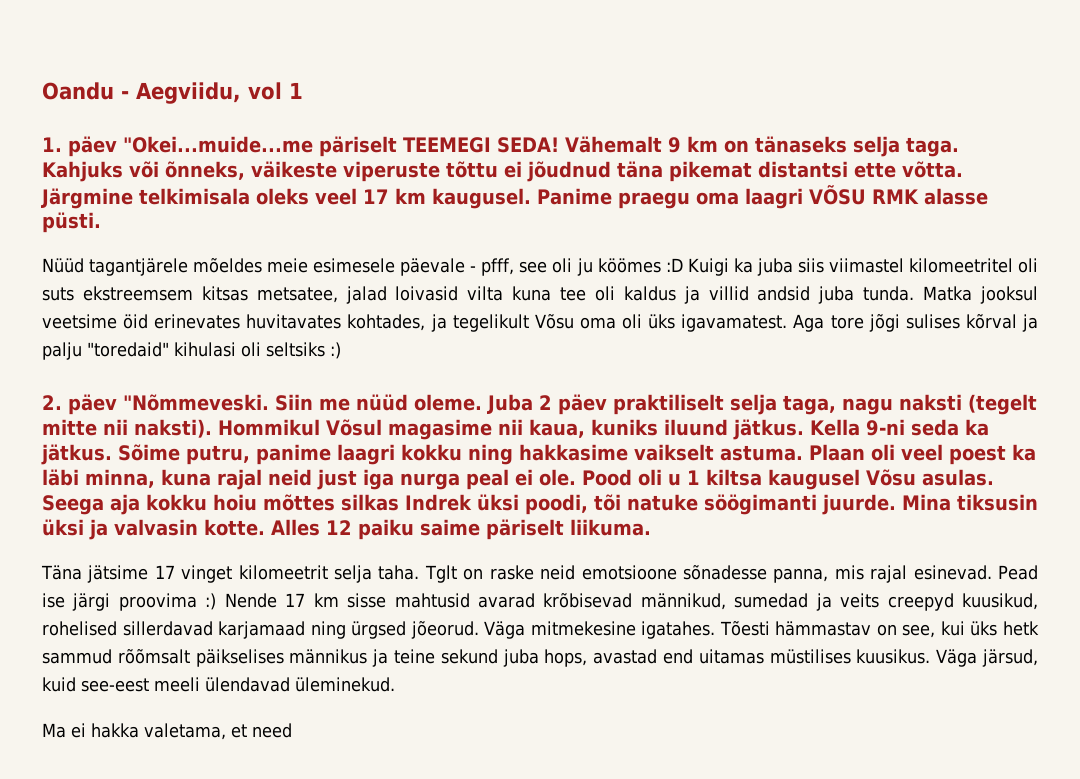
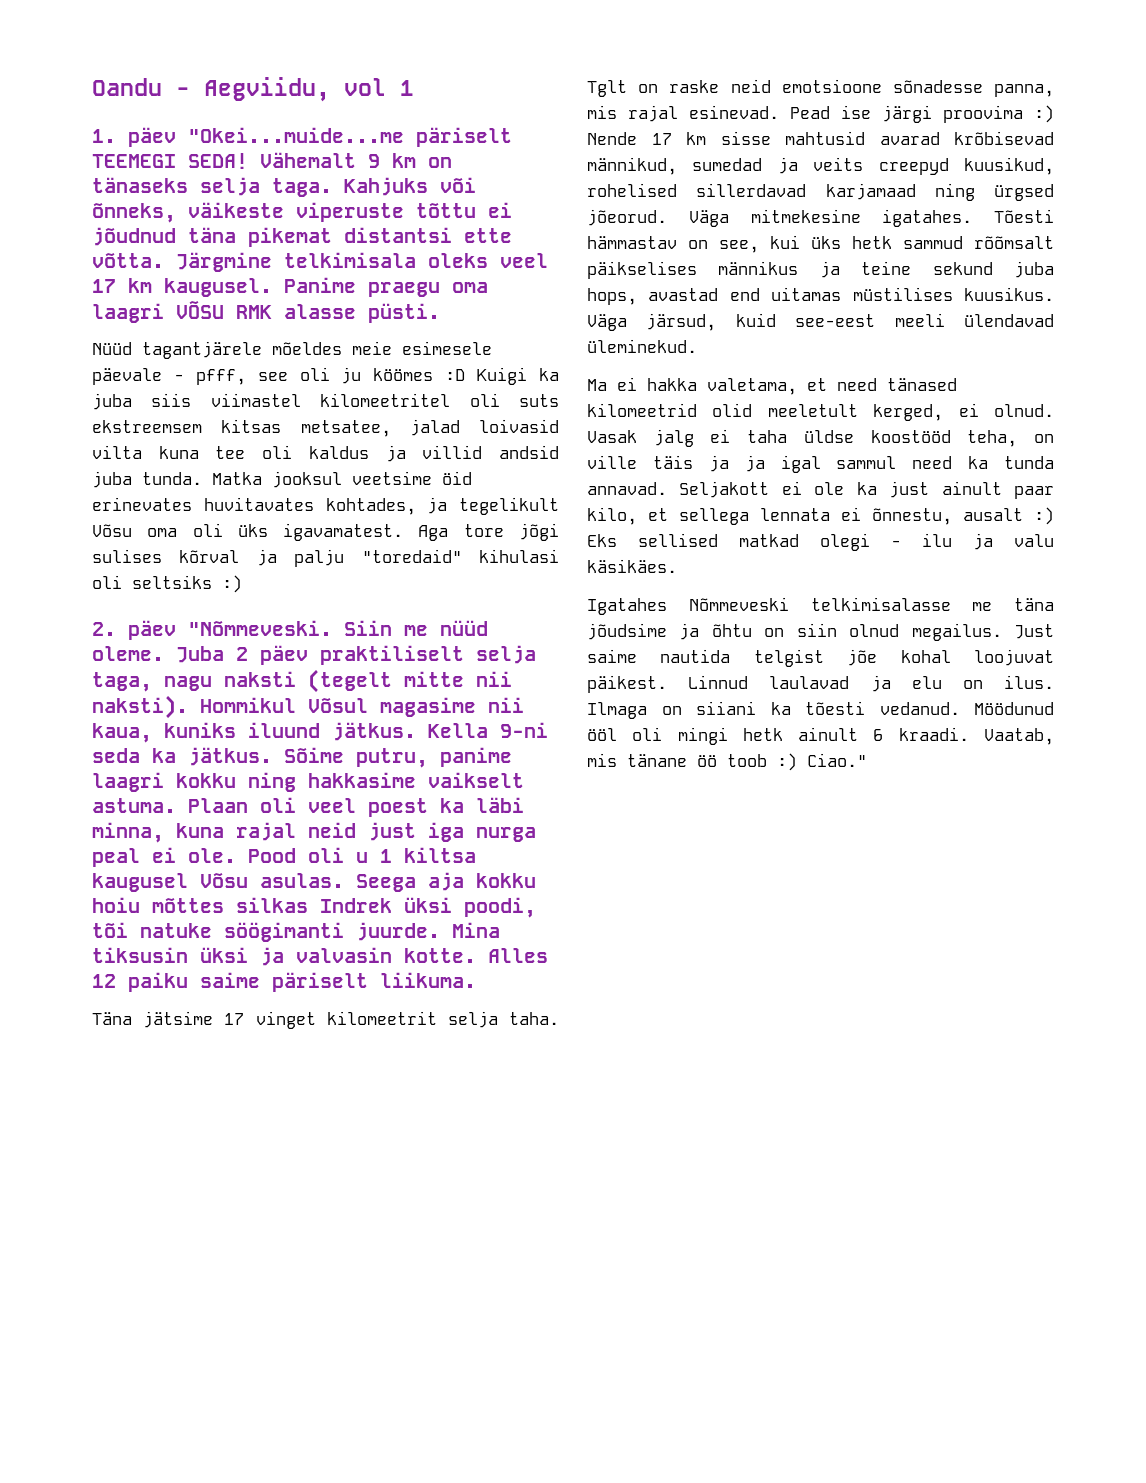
(292, 730) none -> [887,378,957,391] [587,403,1054,421] [587,429,1054,447] [587,455,1054,473] [587,481,1054,499] [587,507,1054,525] [587,533,1054,551] [587,559,677,573] [587,597,1054,615] [587,623,1054,641] [587,649,1054,667] [587,675,1054,693] [587,701,1054,719] [587,727,1054,745] [587,753,867,771] tänased kilomeetrid olid meeletult kerged, ei olnud. Vasak jalg ei taha üldse koostööd teha, on ville täis ja ja igal sammul need ka tunda annavad. Seljakott ei ole ka just ainult paar kilo, et sellega lennata ei õnnestu, ausalt :) Eks sellised matkad olegi - ilu ja valu käsikäes. // Igatahes Nõmmeveski telkimisalasse me täna jõudsime ja õhtu on siin olnud megailus. Just saime nautida telgist jõe kohal loojuvat päikest. Linnud laulavad ja elu on ilus. Ilmaga on siiani ka tõesti vedanud. Möödunud ööl oli mingi hetk ainult 6 kraadi. Vaatab, mis tänane öö toob :) Ciao."

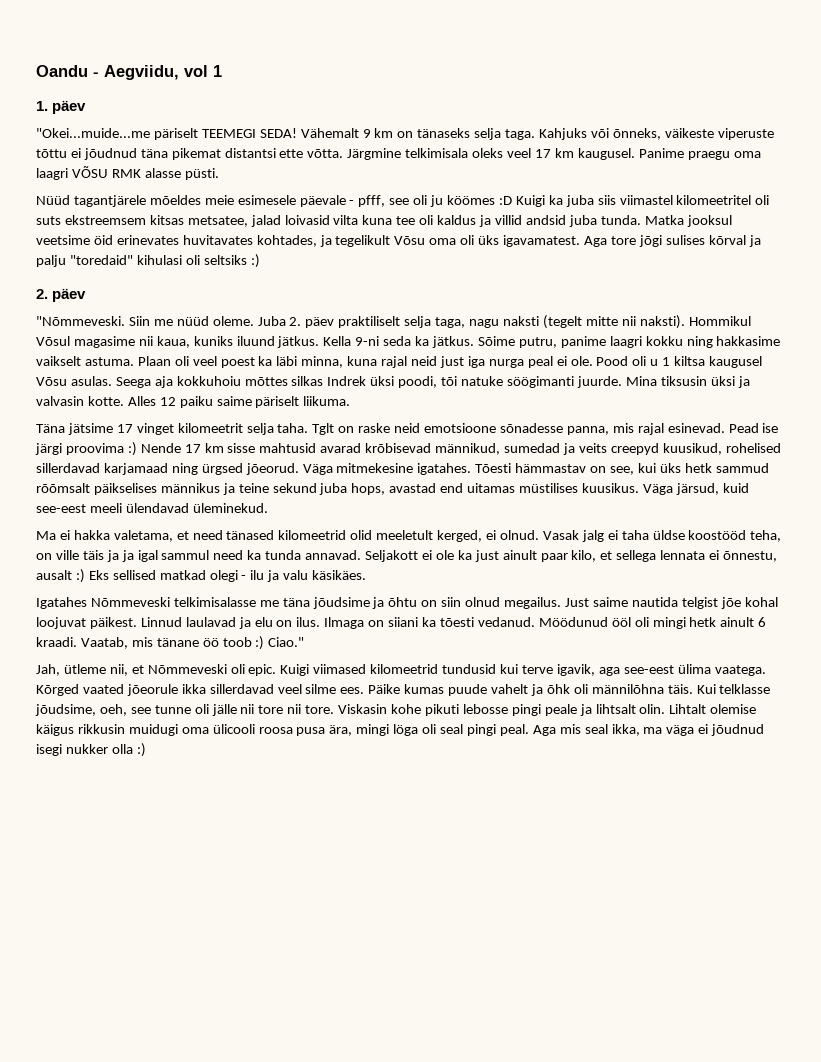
(176, 137) none -> (87, 107) //
(176, 630) none -> (87, 295) //
[236,647,248,661] 2 -> [289,317,302,326] 2.
[476,873,536,888] [92,897,140,913] kokku hoiu -> [176,376,241,386] kokkuhoiu
(867, 760) none -> [36,664,766,676] [36,684,771,696] [35,704,757,716] [36,724,765,736] [36,743,146,757] // Jah, ütleme nii, et Nõmmeveski oli epic. Kuigi viimased kilomeetrid tundusid kui terve igavik, aga see-eest ülima vaatega. Kõrged vaated jõeorule ikka sillerdavad veel silme ees. Päike kumas puude vahelt ja õhk oli männilõhna täis. Kui telklasse jõudsime, oeh, see tunne oli jälle nii tore nii tore. Viskasin kohe pikuti lebosse pingi peale ja lihtsalt olin. Lihtalt olemise käigus rikkusin muidugi oma ülicooli roosa pusa ära, mingi löga oli seal pingi peal. Aga mis seal ikka, ma väga ei jõudnud isegi nukker olla :)

